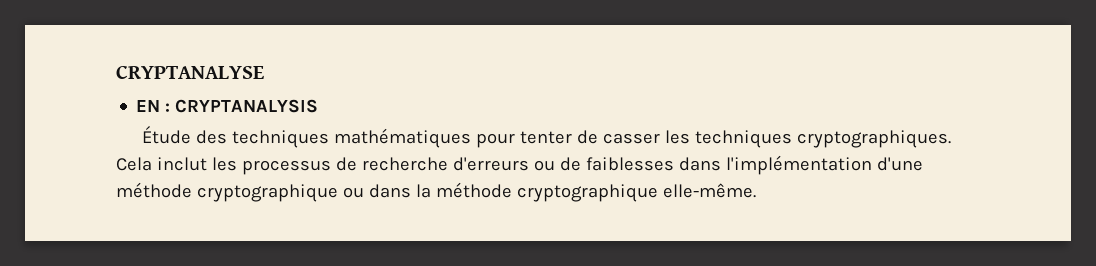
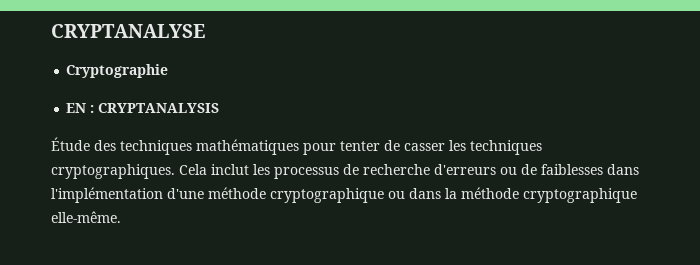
(264, 72) none -> [66,64,169,78] // Cryptographie

